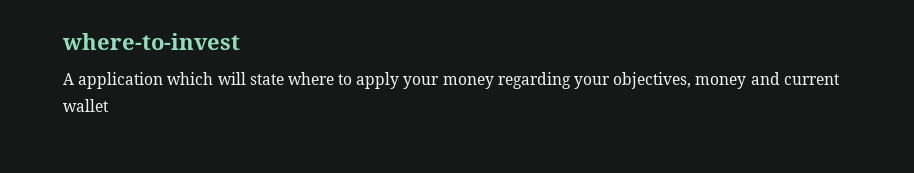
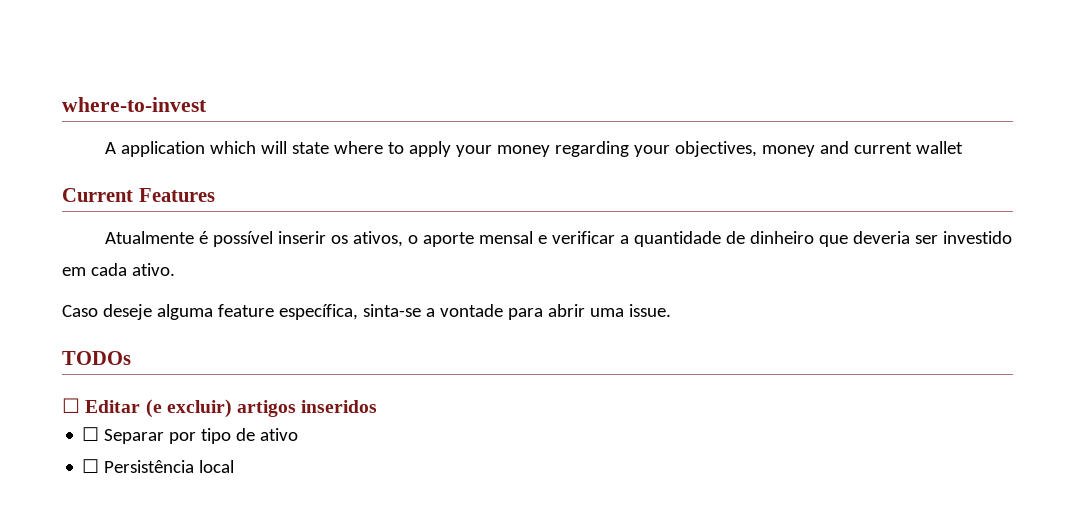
(109, 105) none -> [62,188,215,202] [105,231,1012,247] [62,263,175,276] [62,304,671,320] [62,351,131,365] [62,398,378,418] [82,427,299,444] [82,459,235,473] // Current Features // Atualmente é possível inserir os ativos, o aporte mensal e verificar a quantidade de dinheiro que deveria ser investido em cada ativo. // Caso deseje alguma feature específica, sinta-se a vontade para abrir uma issue. // TODOs // ☐ Editar (e excluir) artigos inseridos // ☐ Separar por tipo de ativo // ☐ Persistência local

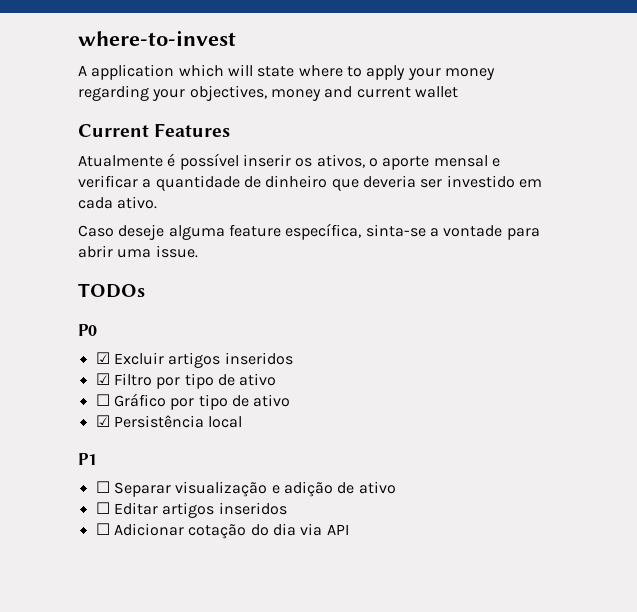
[62,398,378,418] [82,427,165,444] ☐ Editar (e excluir) artigos inseridos // ☐ Separar -> [78,324,97,336] [95,352,293,368] [95,373,152,386] P0 // ☑ Excluir artigos inseridos // ☑ Filtro
[104,460,235,473] Persistência local -> [113,393,291,410] [95,415,243,428] [78,453,97,465] [95,481,396,497] [95,502,287,518] [95,523,349,539] Gráfico por tipo de ativo // ☑ Persistência local // P1 // ☐ Separar visualização e adição de ativo // ☐ Editar artigos inseridos // ☐ Adicionar cotação do dia via API

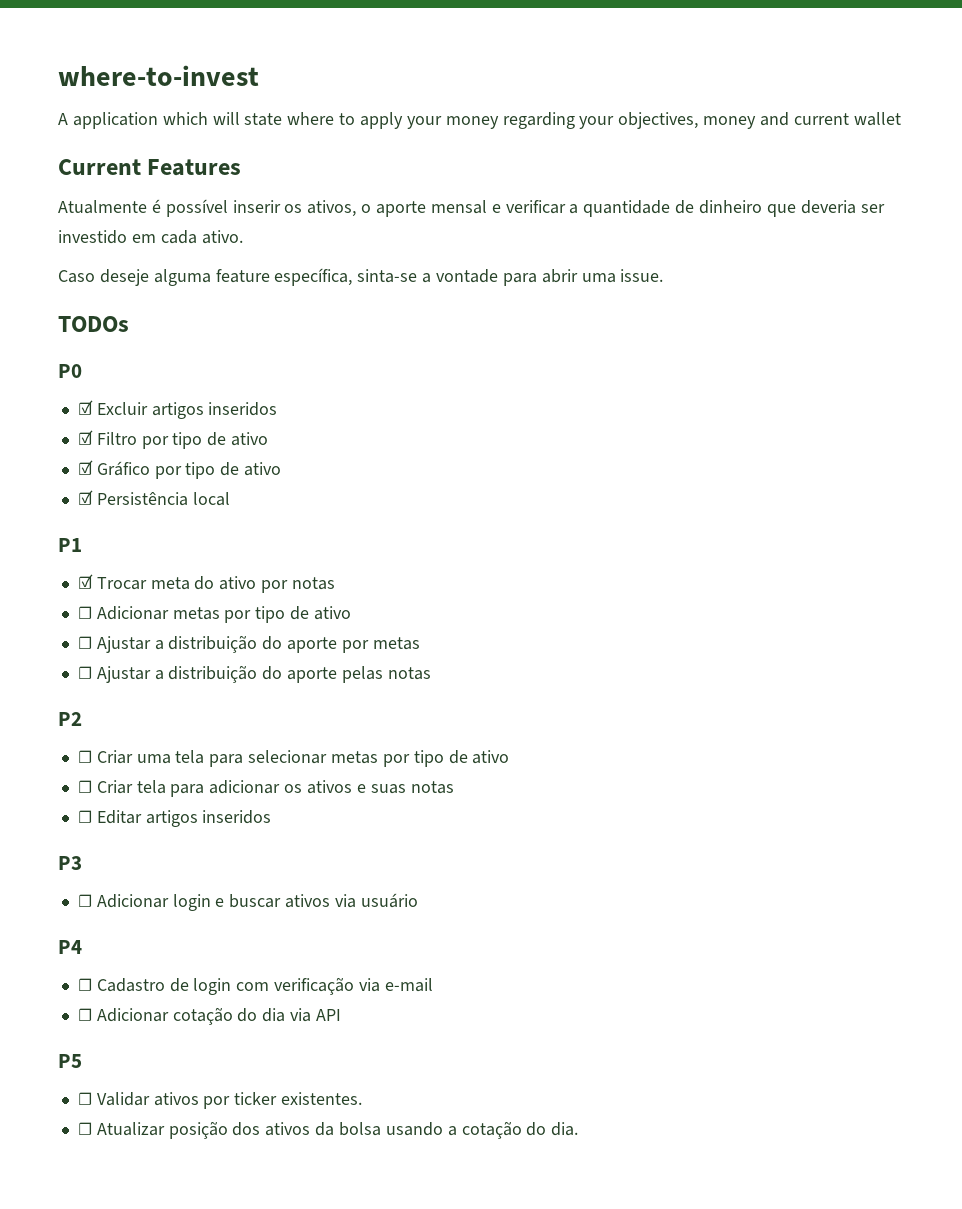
[95,394,110,406] ☐ -> [77,460,93,475] ☑
[95,481,396,497] [95,502,287,518] ☐ Separar visualização e adição de ativo // ☐ Editar artigos inseridos -> [77,574,335,593] [77,606,351,623] [77,635,420,653] [77,665,431,683] [58,712,82,726] [77,750,510,767] [77,780,454,797] [77,810,272,827] [58,856,82,870] [77,893,418,911] [58,940,82,954] [77,977,433,995] ☑ Trocar meta do ativo por notas // ☐ Adicionar metas por tipo de ativo // ☐ Ajustar a distribuição do aporte por metas // ☐ Ajustar a distribuição do aporte pelas notas // P2 // ☐ Criar uma tela para selecionar metas por tipo de ativo // ☐ Criar tela para adicionar os ativos e suas notas // ☐ Editar artigos inseridos // P3 // ☐ Adicionar login e buscar ativos via usuário // P4 // ☐ Cadastro de login com verificação via e-mail
(349, 529) none -> [58,1054,82,1068] [77,1092,363,1109] [77,1121,579,1139] // P5 // ☐ Validar ativos por ticker existentes. // ☐ Atualizar posição dos ativos da bolsa usando a cotação do dia.

